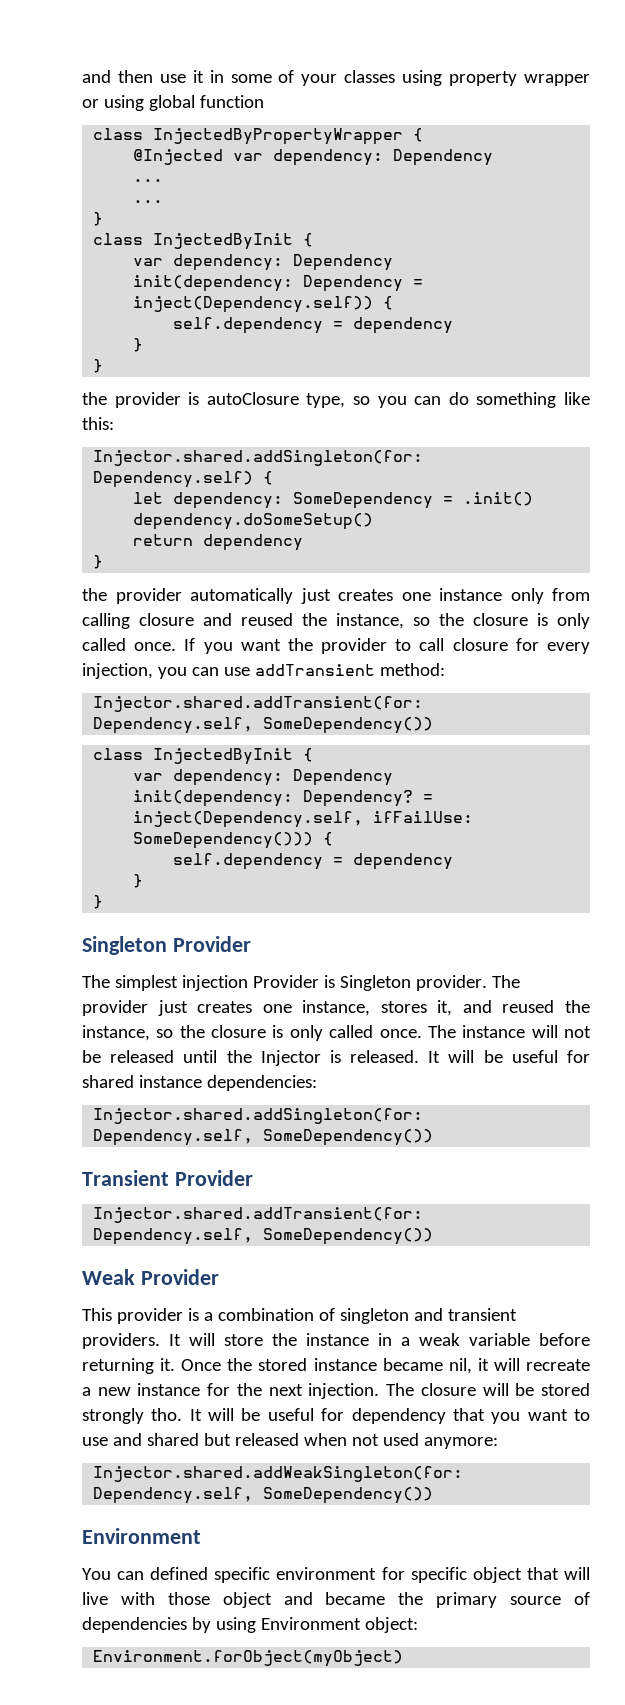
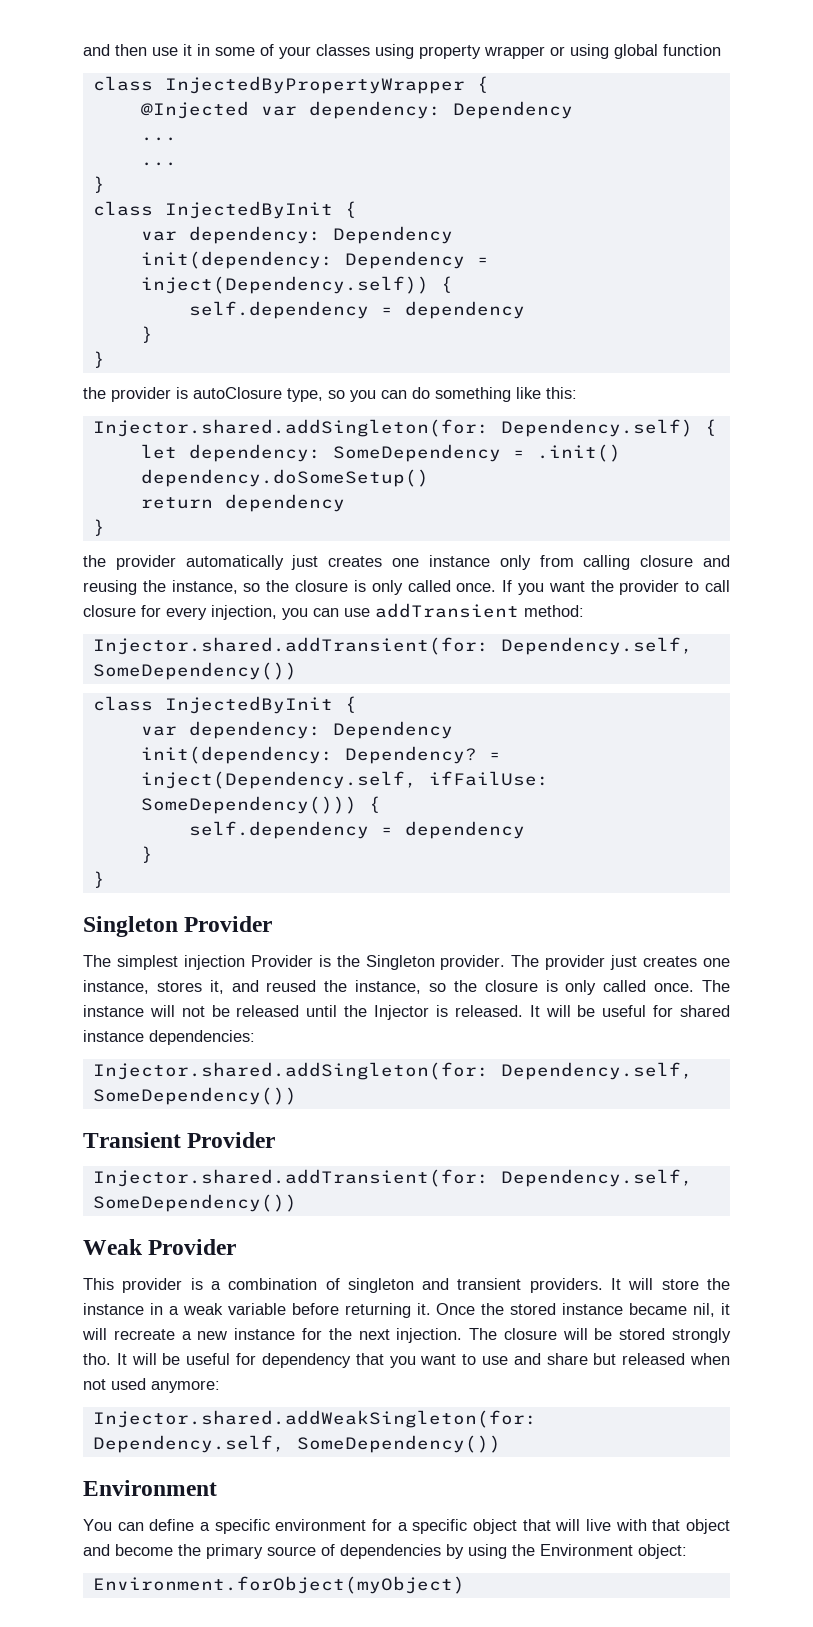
[241,613,293,626] reused -> [83,580,137,595] reusing
(335, 981) none -> [336,955,360,967] the
[146,1433,199,1446] shared -> [546,1353,588,1365] share
[150,1567,209,1580] defined -> [149,1519,210,1531] define a
(405, 1573) none -> [397,1522,408,1531] a
[167,1592,210,1605] those -> [652,1519,681,1531] that
[325,1592,386,1605] became -> [115,1544,173,1556] become
(256, 1625) none -> [512,1544,535,1556] the

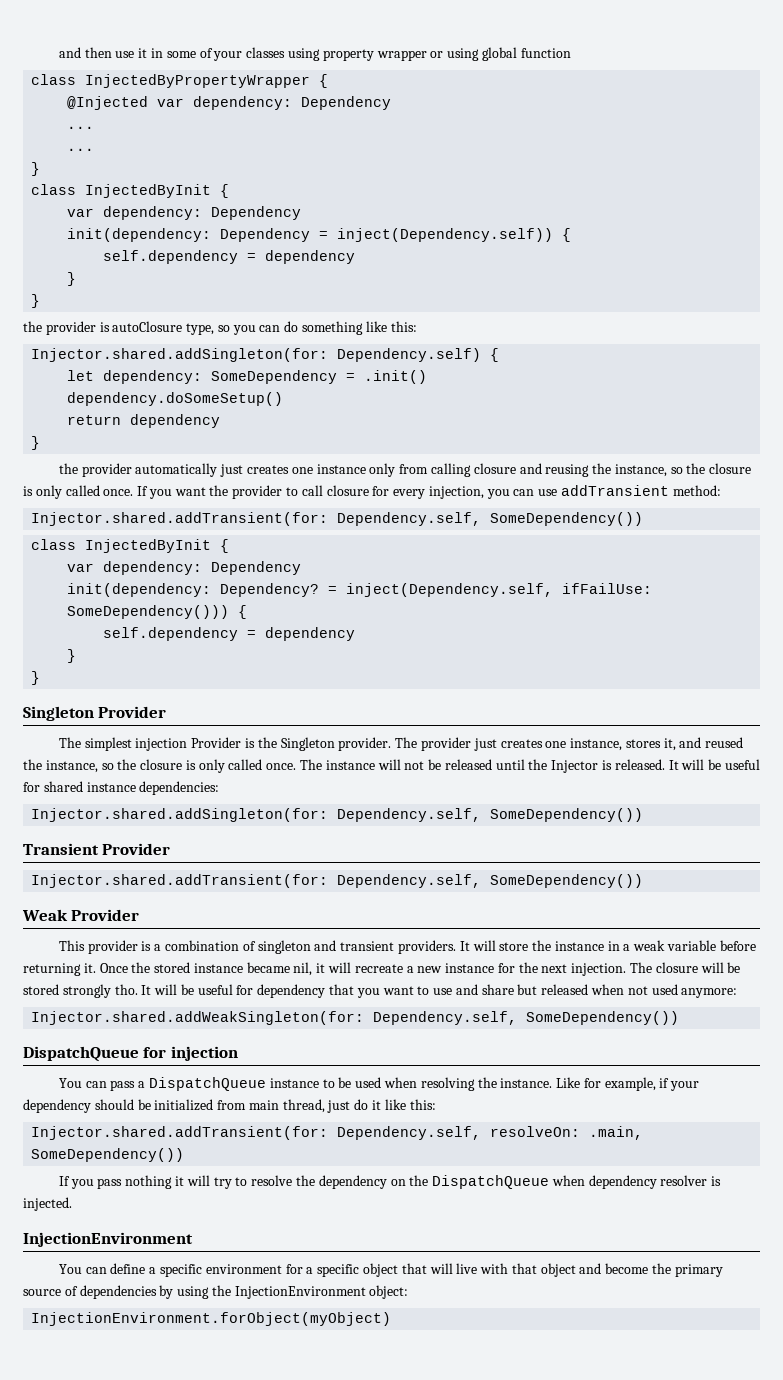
[83,1480,217,1496] Environment -> [23,1046,238,1062] [58,1077,700,1091] [23,1099,436,1113] [31,1126,644,1140] [31,1148,185,1162] [58,1175,722,1189] [23,1197,72,1211] [23,1232,193,1247] DispatchQueue for injection // You can pass a DispatchQueue instance to be used when resolving the instance. Like for example, if your dependency should be initialized from main thread, just do it like this: // Injector.shared.addTransient(for: Dependency.self, resolveOn: .main, SomeDependency()) // If you pass nothing it will try to resolve the dependency on the DispatchQueue when dependency resolver is injected. // InjectionEnvironment
[540,1544,633,1556] Environment -> [234,1286,366,1299] InjectionEnvironment
[92,1576,465,1594] Environment.forObject(myObject) -> [31,1312,392,1326] InjectionEnvironment.forObject(myObject)

